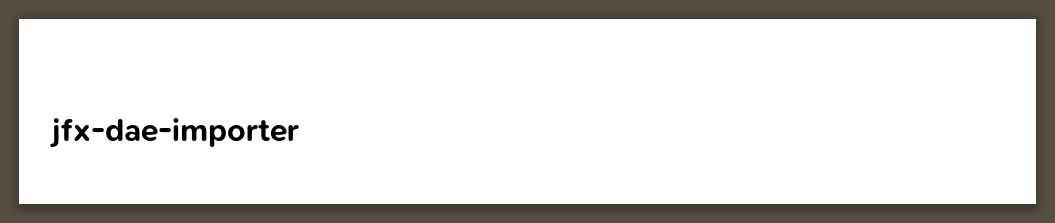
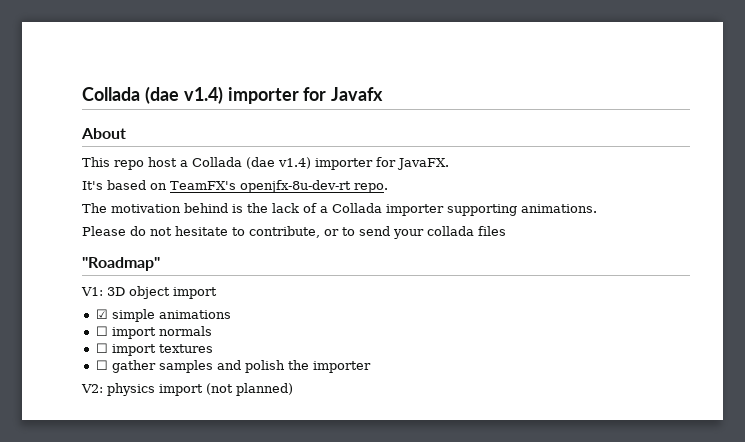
[49,118,299,148] jfx-dae-importer -> [82,86,384,104] [81,128,126,139] [82,157,449,170] [82,180,388,193] [82,203,597,216] [82,226,506,239] [82,257,160,271] [81,286,217,299] [95,309,231,322] [95,326,212,339] [95,343,213,356] [95,360,371,373] [81,383,293,396] Collada (dae v1.4) importer for Javafx // About // This repo host a Collada (dae v1.4) importer for JavaFX. // It's based on TeamFX's openjfx-8u-dev-rt repo. // The motivation behind is the lack of a Collada importer supporting animations. // Please do not hesitate to contribute, or to send your collada files // "Roadmap" // V1: 3D object import // ☑ simple animations // ☐ import normals // ☐ import textures // ☐ gather samples and polish the importer // V2: physics import (not planned)

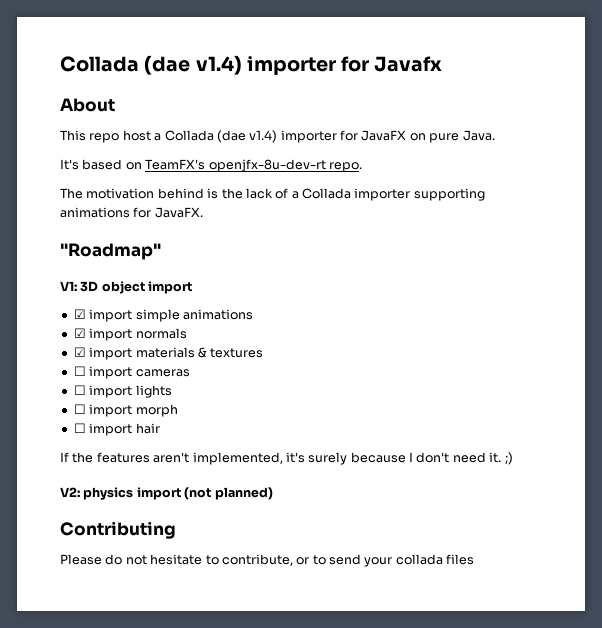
[397,158,449,170] JavaFX. -> [361,130,495,143] JavaFX on pure Java.
[521,204,597,213] animations. -> [60,207,203,218] [60,243,161,260] [60,281,193,294] [73,309,253,322] [73,328,187,341] [73,347,264,360] [73,366,190,379] [73,385,172,398] [73,404,178,417] [73,423,160,436] [60,452,513,465] [60,487,273,500] [60,521,176,539] animations for JavaFX. // "Roadmap" // V1: 3D object import // ☑ import simple animations // ☑ import normals // ☑ import materials & textures // ☐ import cameras // ☐ import lights // ☐ import morph // ☐ import hair // If the features aren't implemented, it's surely because I don't need it. ;) // V2: physics import (not planned) // Contributing
[82,257,160,271] [81,286,217,299] [95,309,231,322] [95,326,212,339] [95,343,213,356] [95,360,371,373] [81,383,293,396] // "Roadmap" // V1: 3D object import // ☑ simple animations // ☐ import normals // ☐ import textures // ☐ gather samples and polish the importer // V2: physics import (not planned) -> (475, 559) none

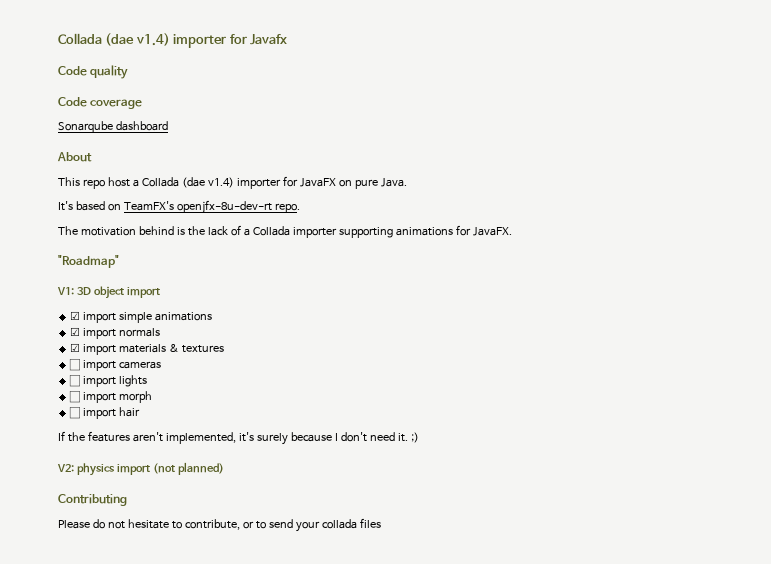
(443, 64) none -> [58,65,129,79] [58,97,143,109] [58,121,168,133] // Code quality // Code coverage // Sonarqube dashboard

